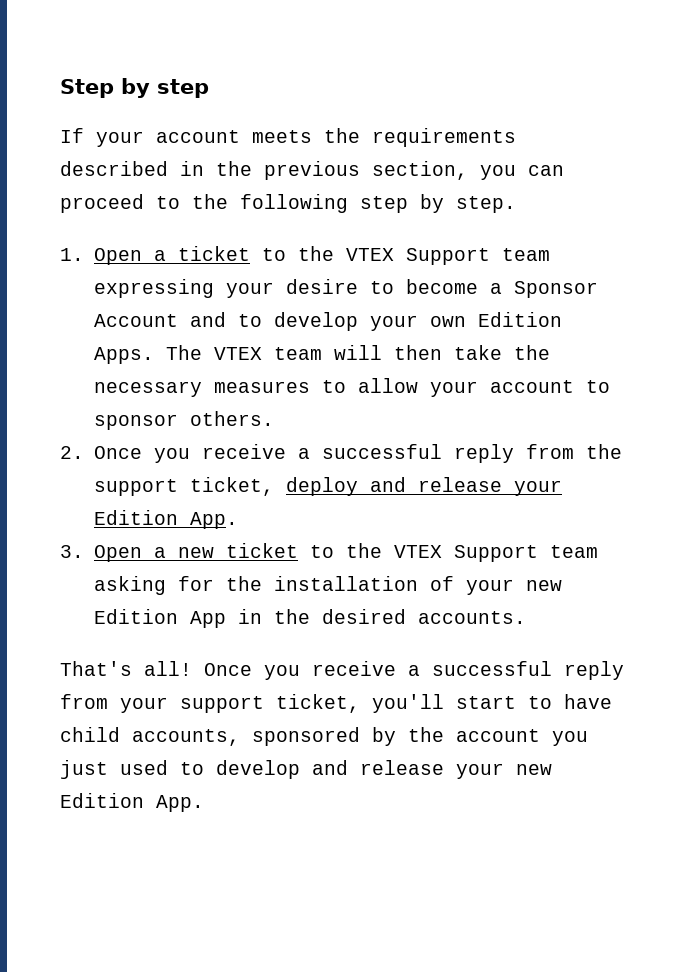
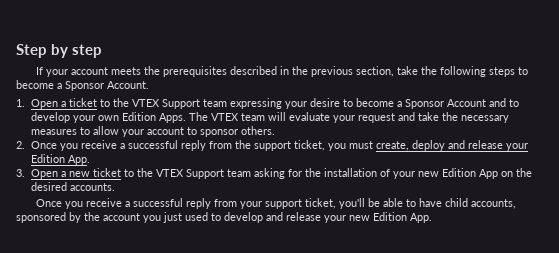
[372,128,516,147] requirements -> [162,66,227,77] prerequisites
[480,165,564,180] [60,194,516,213] you can proceed to the following step by step. -> [396,66,528,77] [16,80,149,91] take the following steps to become a Sponsor Account.
[393,345,442,360] then -> [288,112,415,123] evaluate your request and
(274, 486) none -> [327,141,409,151] you must create,
[237,609,262,624] in -> [500,171,513,177] on
[60,661,192,676] That's all! -> (115, 187) none
[456,696,516,709] start -> [367,198,403,207] be able

